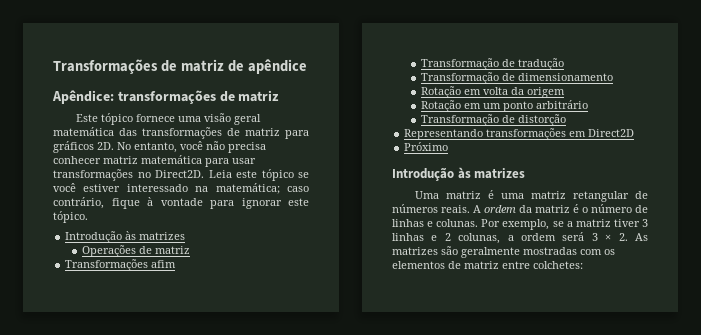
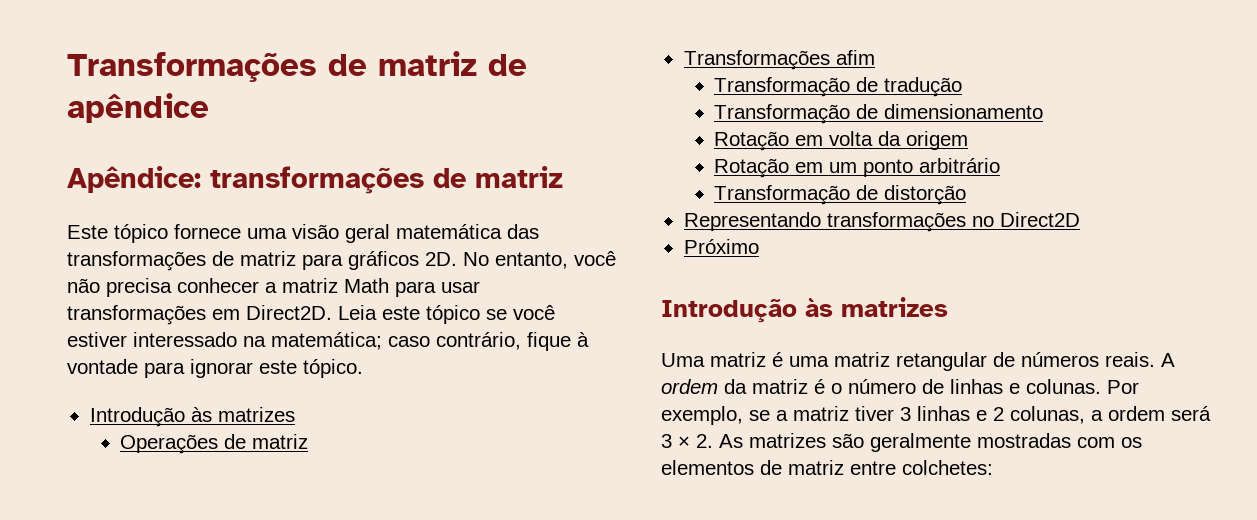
[103,155,202,164] matriz matemática -> [265,278,389,293] a matriz Math
[137,172,151,178] no -> [212,309,240,320] em
[569,131,587,137] em -> [971,216,994,227] no

